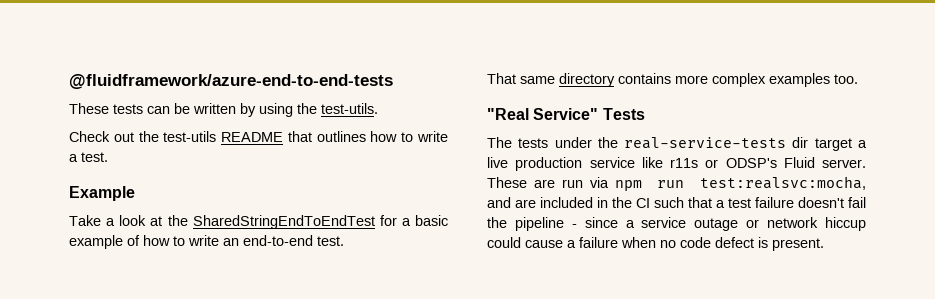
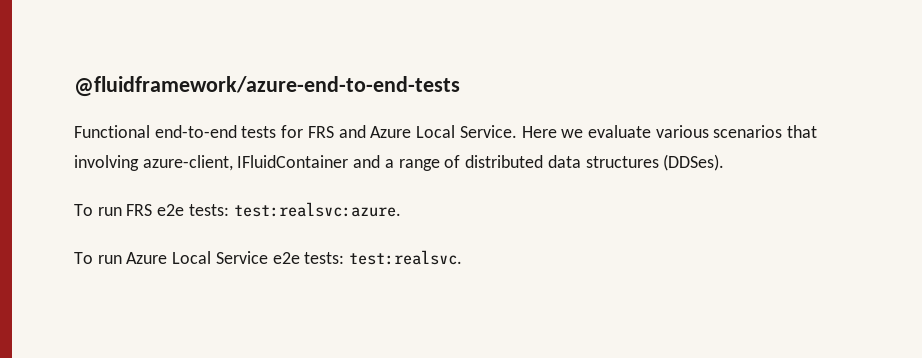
[69,103,378,117] [69,131,448,142] [69,152,108,162] [69,186,135,201] [69,215,448,229] [69,235,344,249] [487,73,858,87] [487,108,645,120] [487,137,867,151] [487,157,866,171] [487,176,866,191] [487,197,866,208] [487,217,866,231] [487,237,824,251] These tests can be written by using the test-utils. // Check out the test-utils README that outlines how to write a test. // Example // Take a look at the SharedStringEndToEndTest for a basic example of how to write an end-to-end test. // That same directory contains more complex examples too. // "Real Service" Tests // The tests under the real-service-tests dir target a live production service like r11s or ODSP's Fluid server. These are run via npm run test:realsvc:mocha, and are included in the CI such that a test failure doesn't fail the pipeline - since a service outage or network hiccup could cause a failure when no code defect is present. -> [74,125,818,138] [74,154,725,171] [74,202,401,217] [74,250,463,265] Functional end-to-end tests for FRS and Azure Local Service. Here we evaluate various scenarios that involving azure-client, IFluidContainer and a range of distributed data structures (DDSes). // To run FRS e2e tests: test:realsvc:azure. // To run Azure Local Service e2e tests: test:realsvc.

